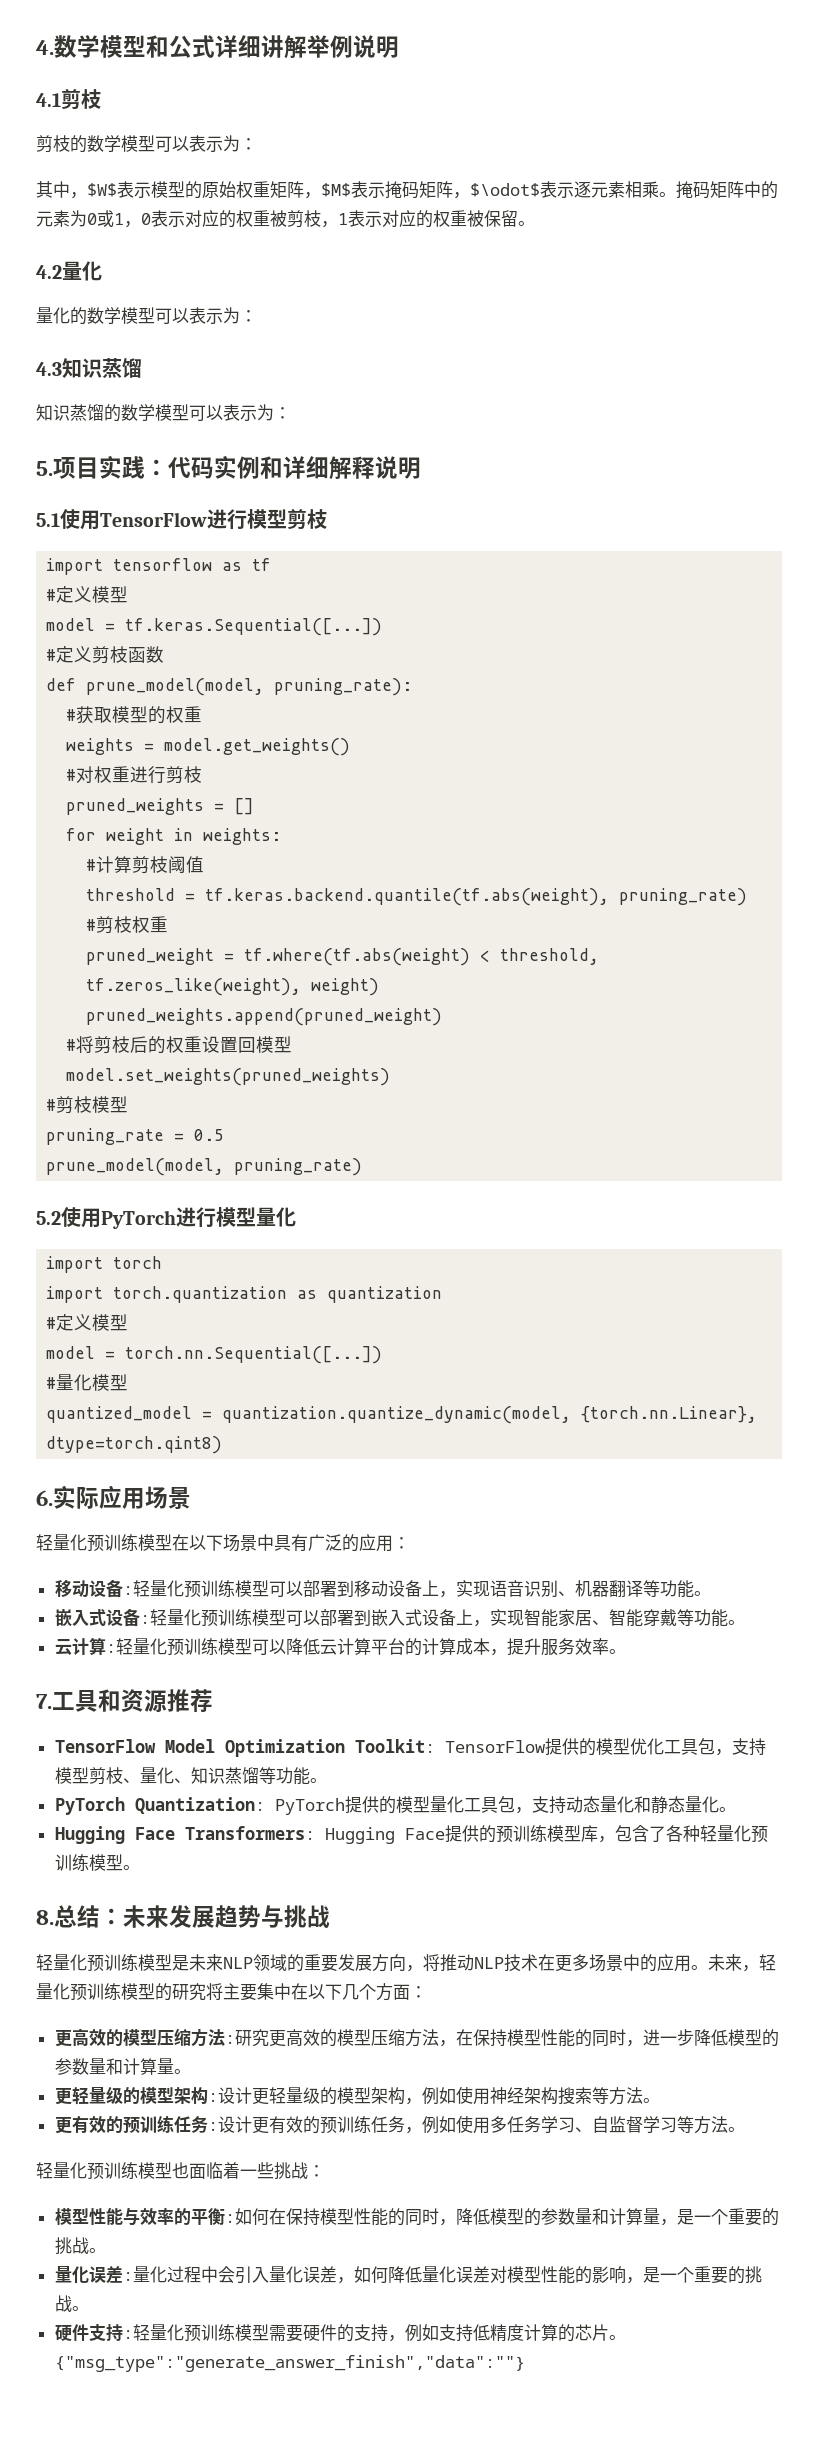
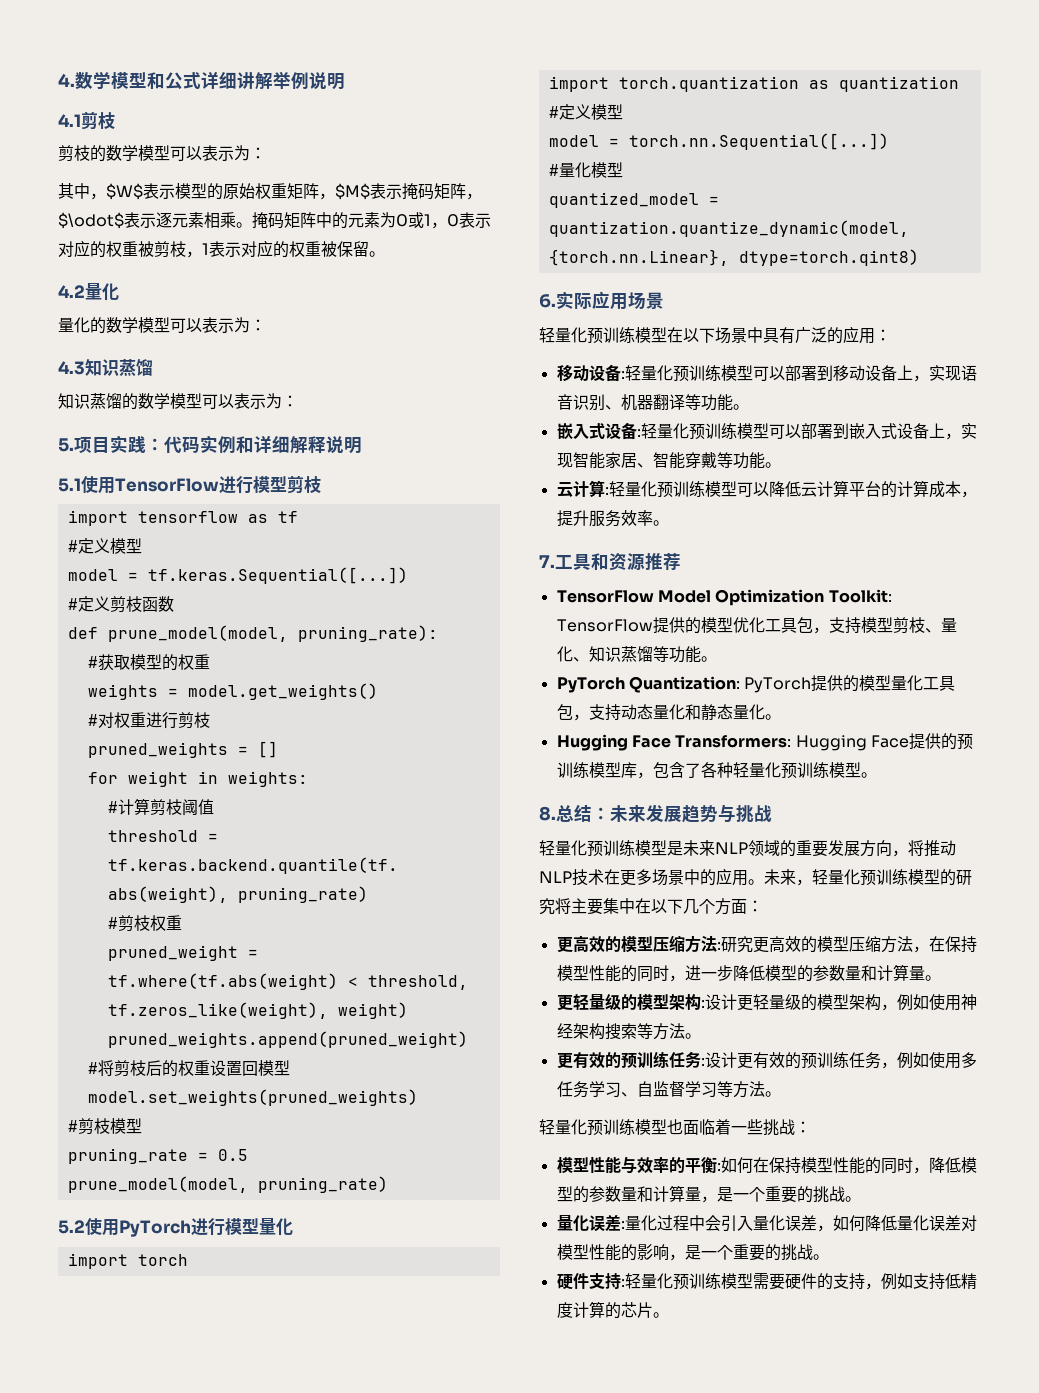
[54,2355,525,2372] {"msg_type":"generate_answer_finish","data":""} -> (669, 1315) none

